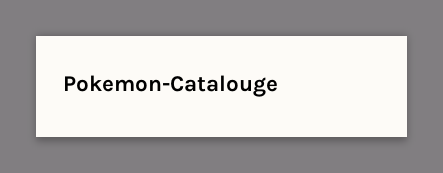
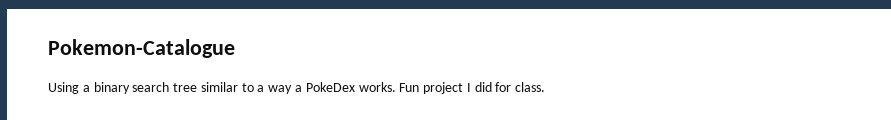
[63,75,278,97] Pokemon-Catalouge -> [48,39,235,58] [48,82,546,94] Pokemon-Catalogue // Using a binary search tree similar to a way a PokeDex works. Fun project I did for class.

